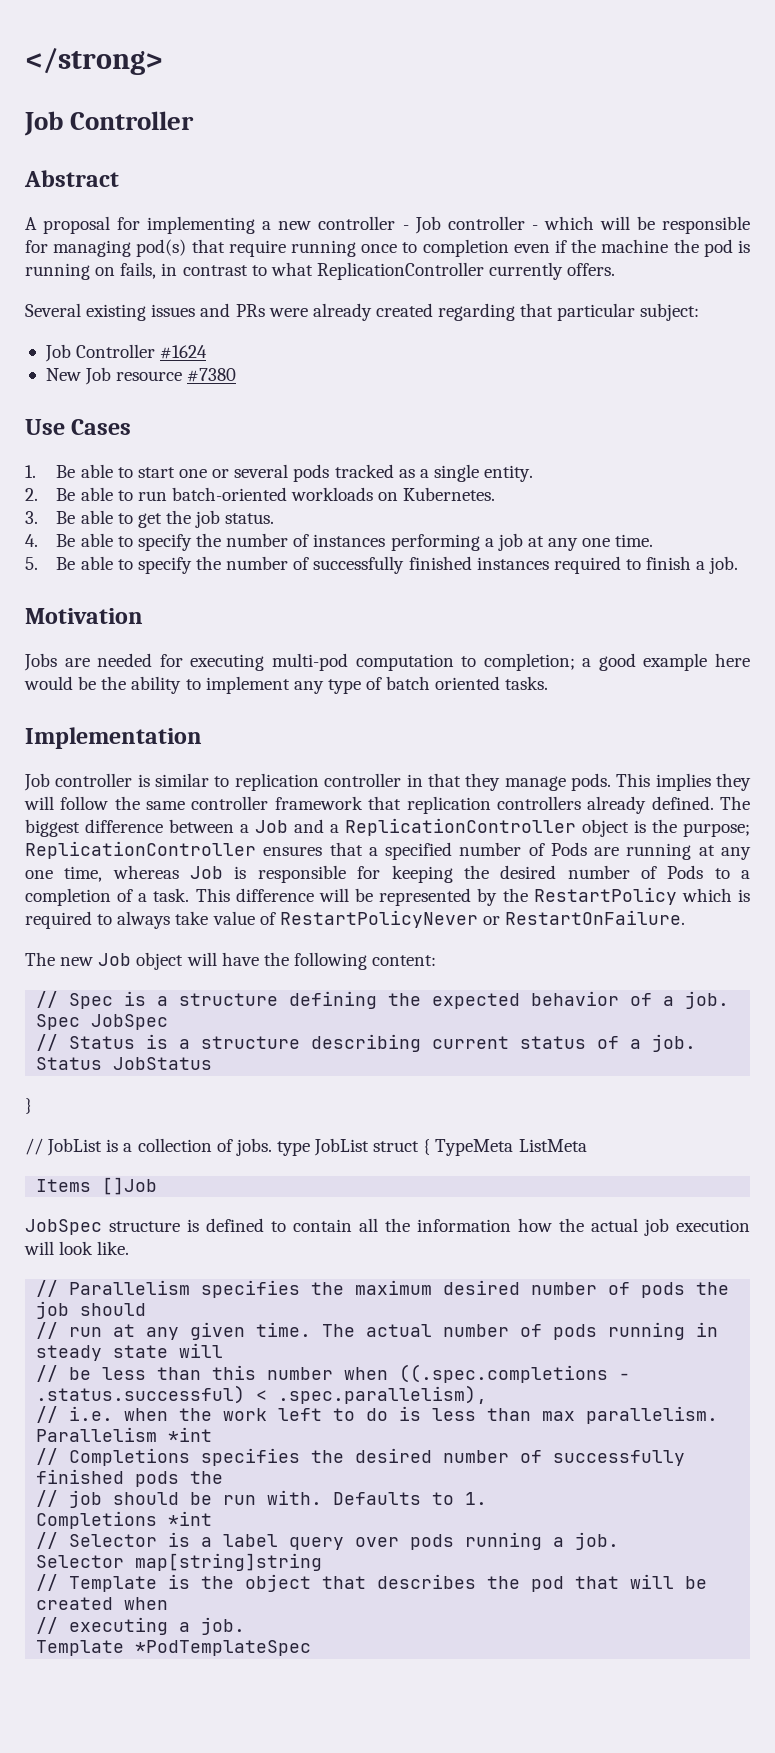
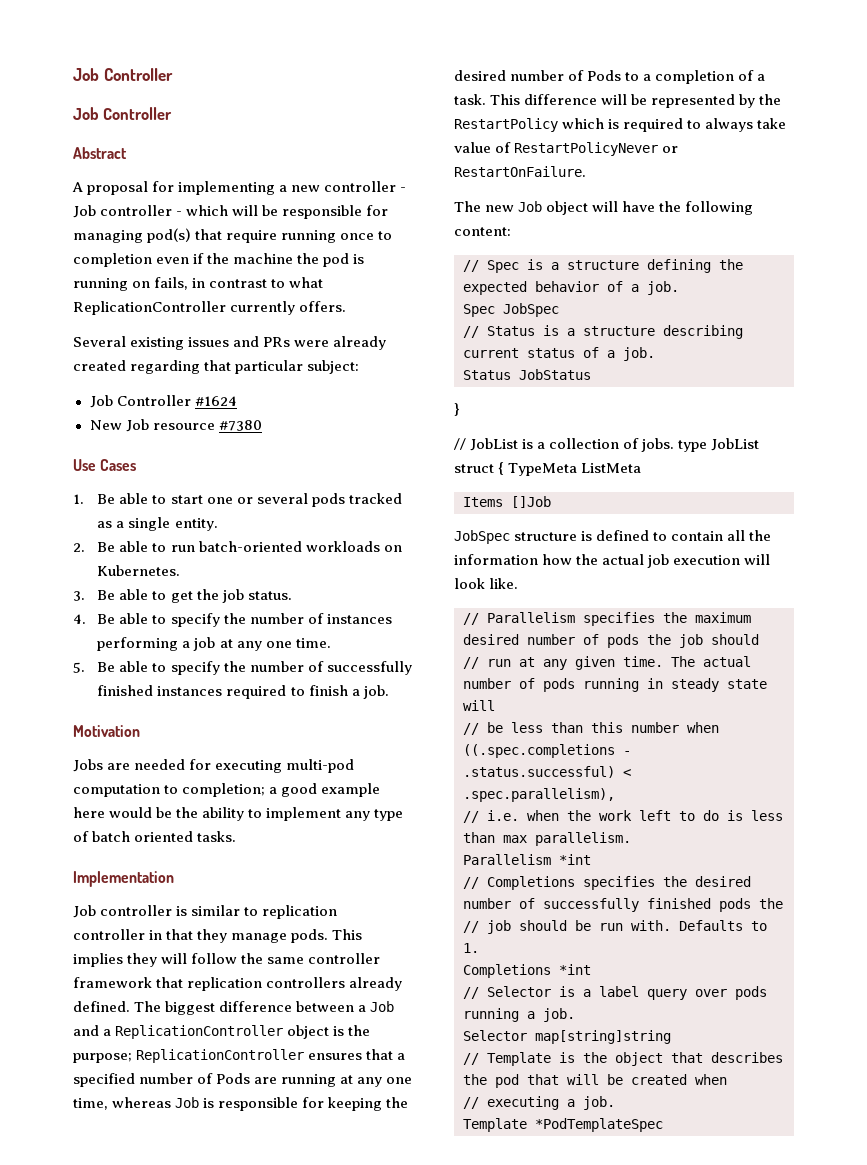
[25,48,163,75] </strong> -> [73,68,173,81] Job Controller

